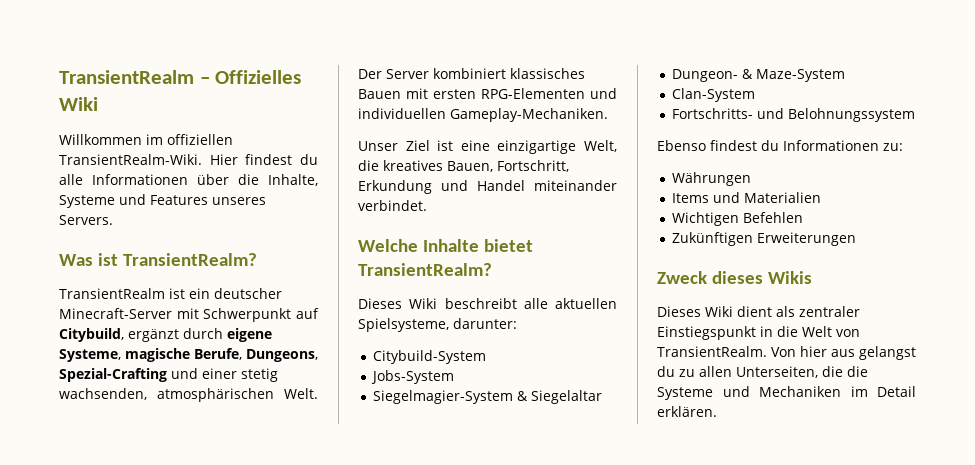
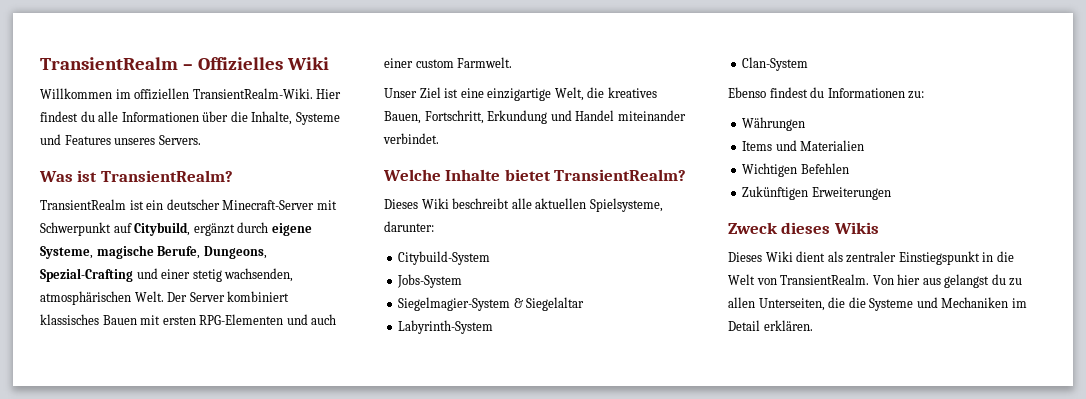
[358,108,608,122] individuellen Gameplay-Mechaniken. -> [311,314,337,325] [384,57,513,68] auch einer custom Farmwelt.
[671,69,845,82] [671,88,755,102] [671,108,915,122] Dungeon- & Maze-System // Clan-System // Fortschritts- und Belohnungssystem -> [398,320,494,334] [742,57,809,71] Labyrinth-System // Clan-System

